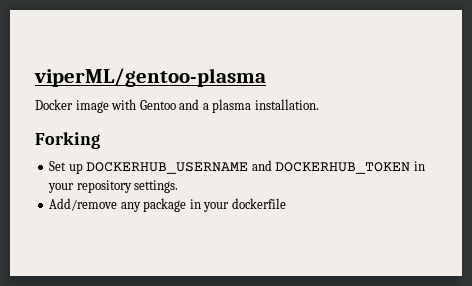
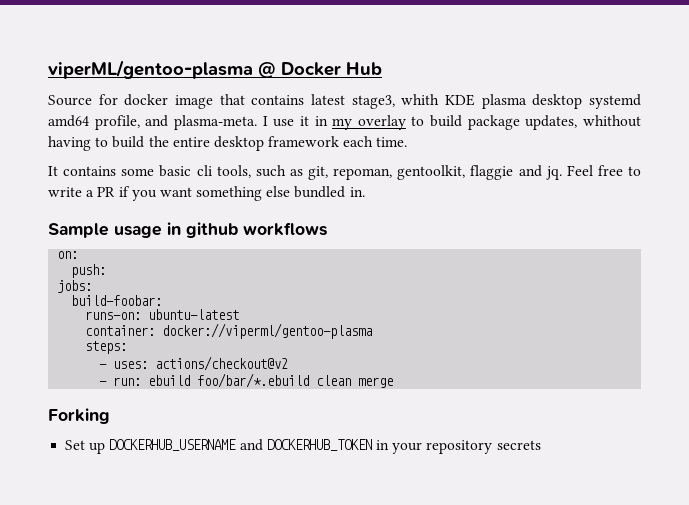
[35,99,319,113] // Docker image with Gentoo and a plasma installation. -> [258,62,382,78] [48,94,641,109] [48,115,642,130] [48,136,408,151] [48,165,641,180] [48,186,365,201] [48,222,327,238] [57,251,79,259] [71,264,107,278] [57,280,93,293] [71,295,163,306] [85,309,240,320] [85,323,373,339] [85,341,128,354] [99,356,289,371] [99,373,394,388] @ Docker Hub // Source for docker image that contains latest stage3, whith KDE plasma desktop systemd amd64 profile, and plasma-meta. I use it in my overlay to build package updates, whithout having to build the entire desktop framework each time. // It contains some basic cli tools, such as git, repoman, gentoolkit, flaggie and jq. Feel free to write a PR if you want something else bundled in. // Sample usage in github workflows // on: // push: // jobs: // build-foobar: // runs-on: ubuntu-latest // container: docker://viperml/gentoo-plasma // steps: // - uses: actions/checkout@v2 // - run: ebuild foo/bar/*.ebuild clean merge
[134,180,179,193] [49,198,286,212] settings. // Add/remove any package in your dockerfile -> [496,440,541,450] secrets

